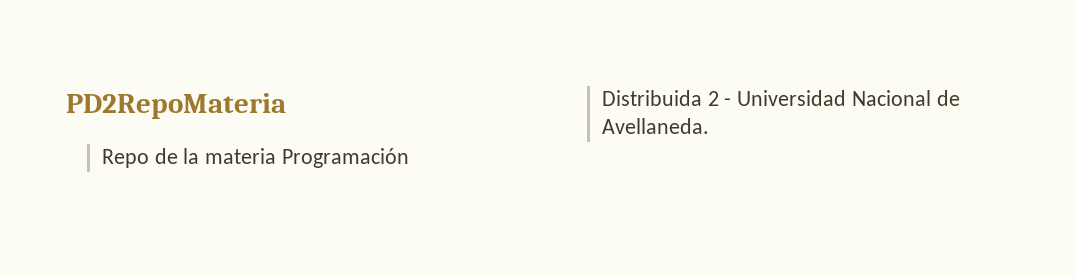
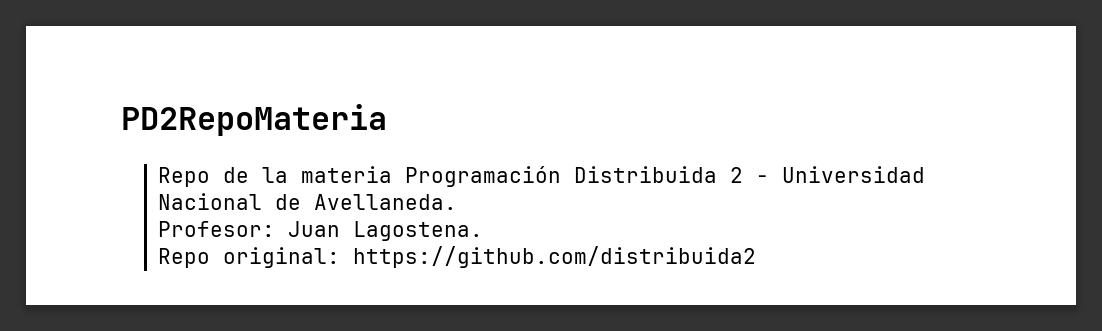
(709, 126) none -> [158,221,484,241] [158,246,757,268] // Profesor: Juan Lagostena. // Repo original: https://github.com/distribuida2

